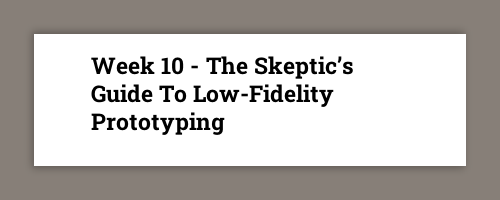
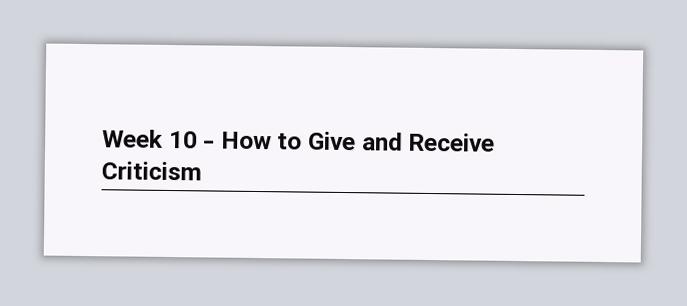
[205,56,354,79] [91,84,335,107] [91,112,225,135] The Skeptic’s Guide To Low-Fidelity Prototyping -> [220,131,496,152] [101,161,202,181] How to Give and Receive Criticism

